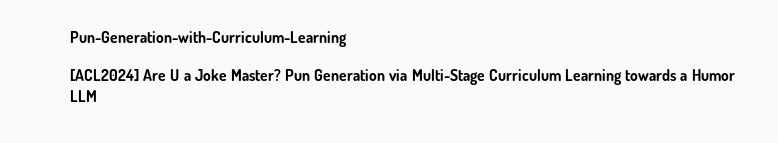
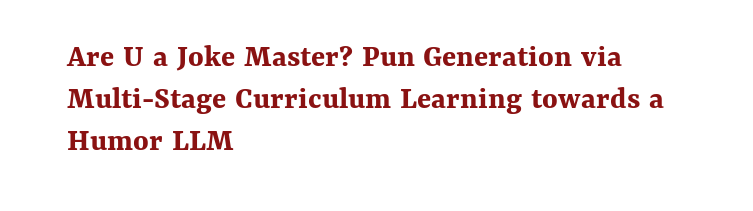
[70,31,347,47] [70,69,139,81] Pun-Generation-with-Curriculum-Learning // [ACL2024] -> (66, 56) none

